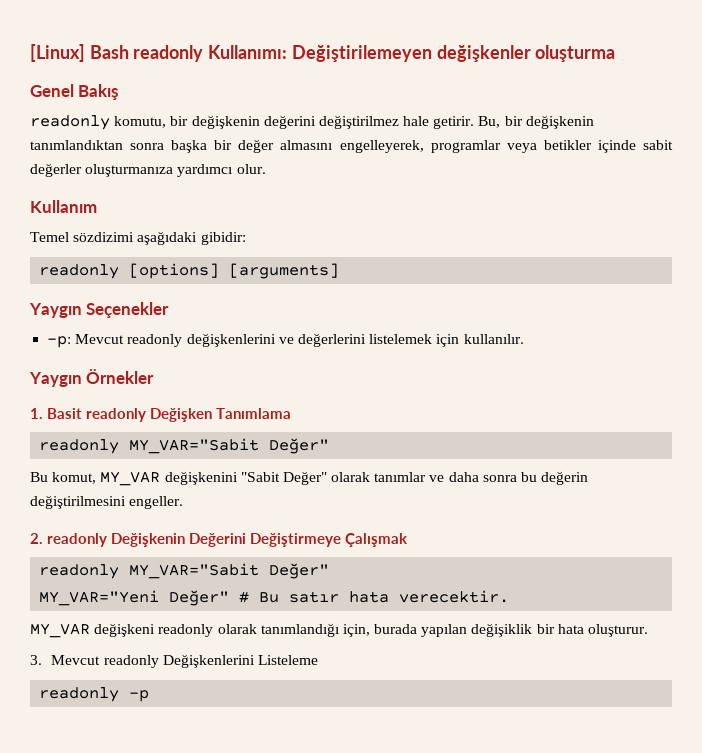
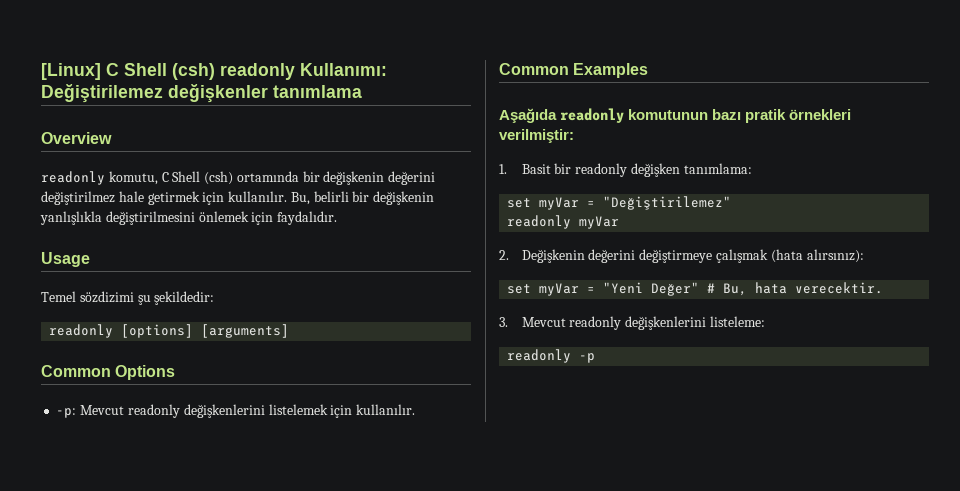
[89,45,616,62] [30,84,119,100] [30,115,167,130] Bash readonly Kullanımı: Değiştirilemeyen değişkenler oluşturma // Genel Bakış // readonly komutu, -> [106,63,387,80] [41,84,362,103] [41,132,112,144] [41,171,299,185] C Shell (csh) readonly Kullanımı: Değiştirilemez değişkenler tanımlama // Overview // readonly komutu, C Shell (csh) ortamında
[433,115,594,129] [30,139,673,153] [30,163,266,177] [30,200,97,213] getirir. Bu, bir değişkenin tanımlandıktan sonra başka bir değer almasını engelleyerek, programlar veya betikler içinde sabit değerler oluşturmanıza yardımcı olur. // Kullanım -> [147,191,435,205] [40,211,338,225] [41,252,90,267] getirmek için kullanılır. Bu, belirli bir değişkenin yanlışlıkla değiştirilmesini önlemek için faydalıdır. // Usage
[137,231,246,245] aşağıdaki gibidir: -> [137,291,215,305] şu şekildedir:
[29,302,170,318] Yaygın Seçenekler -> [41,365,176,380] Common Options
[278,333,366,347] ve değerlerini -> (265, 411) none
[29,369,155,387] [30,408,292,422] [39,438,330,454] [30,471,589,486] [30,495,184,509] [30,533,409,547] [39,563,330,579] [39,590,510,606] [30,623,649,638] Yaygın Örnekler // 1. Basit readonly Değişken Tanımlama // readonly MY_VAR="Sabit Değer" // Bu komut, MY_VAR değişkenini "Sabit Değer" olarak tanımlar ve daha sonra bu değerin değiştirilmesini engeller. // 2. readonly Değişkenin Değerini Değiştirmeye Çalışmak // readonly MY_VAR="Sabit Değer" // MY_VAR="Yeni Değer" # Bu satır hata verecektir. // MY_VAR değişkeni readonly olarak tanımlandığı için, burada yapılan değişiklik bir hata oluşturur. -> [499,63,649,78] [499,108,852,123] [499,129,574,143] [499,163,752,177] [507,196,732,210] [507,215,620,229] [499,249,864,263] [507,282,884,296] Common Examples // Aşağıda readonly komutunun bazı pratik örnekleri verilmiştir: // 1. Basit bir readonly değişken tanımlama: // set myVar = "Değiştirilemez" // readonly myVar // 2. Değişkenin değerini değiştirmeye çalışmak (hata alırsınız): // set myVar = "Yeni Değer" # Bu, hata verecektir.
[162,654,318,668] Değişkenlerini Listeleme -> [625,316,766,330] değişkenlerini listeleme:

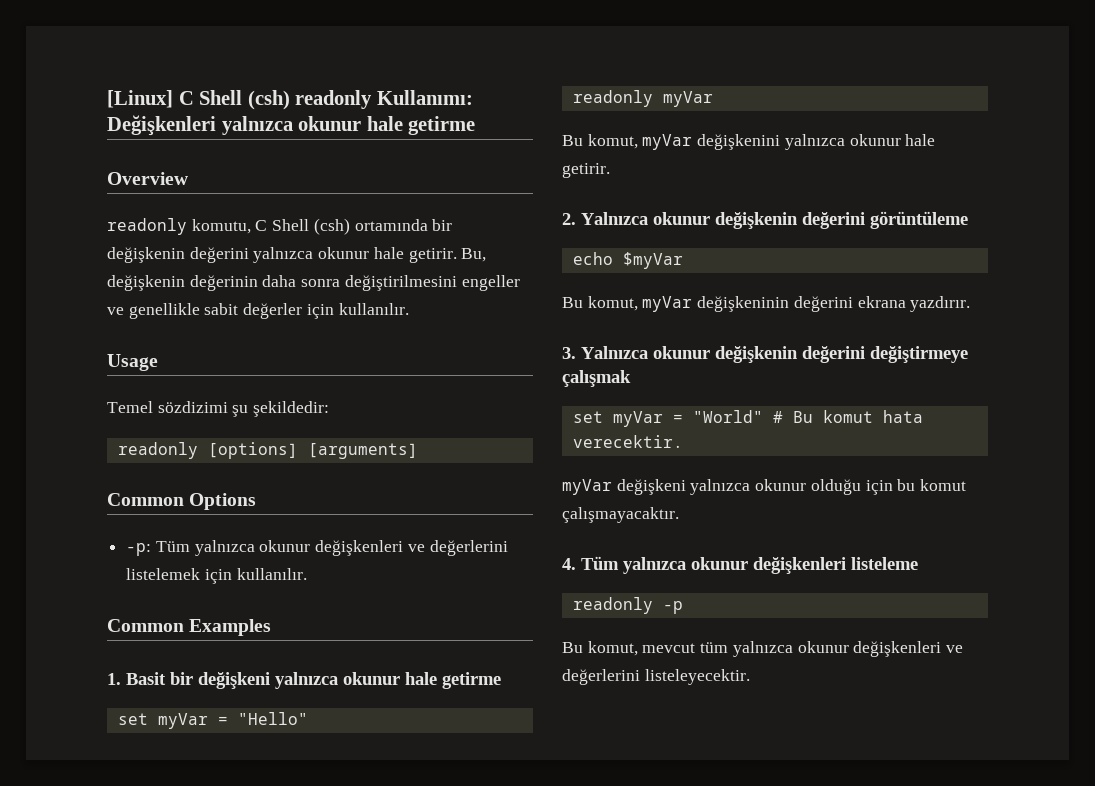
[41,84,362,103] Değiştirilemez değişkenler tanımlama -> [107,115,476,136] Değişkenleri yalnızca okunur hale getirme
[41,191,435,205] [40,211,338,225] değiştirilmez hale getirmek için kullanılır. Bu, belirli bir değişkenin yanlışlıkla değiştirilmesini önlemek için faydalıdır. -> [253,247,487,263] [107,275,520,291] [107,303,409,319] yalnızca okunur hale getirir. Bu, değişkenin değerinin daha sonra değiştirilmesini engeller ve genellikle sabit değerler için kullanılır.
[80,404,265,418] Mevcut readonly değişkenlerini -> [155,540,508,556] Tüm yalnızca okunur değişkenleri ve değerlerini
[499,108,852,123] [499,129,574,143] [499,163,752,177] [507,196,732,210] Aşağıda readonly komutunun bazı pratik örnekleri verilmiştir: // 1. Basit bir readonly değişken tanımlama: // set myVar = "Değiştirilemez" -> [107,672,501,689] [117,712,308,729] 1. Basit bir değişkeni yalnızca okunur hale getirme // set myVar = "Hello"
[499,249,585,263] 2. Değişkenin -> [562,134,936,150] [562,163,610,178] [562,211,968,229] [572,252,683,269] [562,296,971,312] [562,346,798,363] Bu komut, myVar değişkenini yalnızca okunur hale getirir. // 2. Yalnızca okunur değişkenin değerini görüntüleme // echo $myVar // Bu komut, myVar değişkeninin değerini ekrana yazdırır. // 3. Yalnızca okunur değişkenin
[770,249,864,263] [507,282,884,296] [499,316,766,330] [507,349,596,363] (hata alırsınız): // set myVar = "Yeni Değer" # Bu, hata verecektir. // 3. Mevcut readonly değişkenlerini listeleme: // readonly -p -> [572,410,923,427] [572,435,683,448] [562,479,967,495] [562,507,679,523] [562,556,918,574] [572,597,683,614] [562,641,964,657] [562,669,750,685] // set myVar = "World" # Bu komut hata verecektir. // myVar değişkeni yalnızca okunur olduğu için bu komut çalışmayacaktır. // 4. Tüm yalnızca okunur değişkenleri listeleme // readonly -p // Bu komut, mevcut tüm yalnızca okunur değişkenleri ve değerlerini listeleyecektir.

